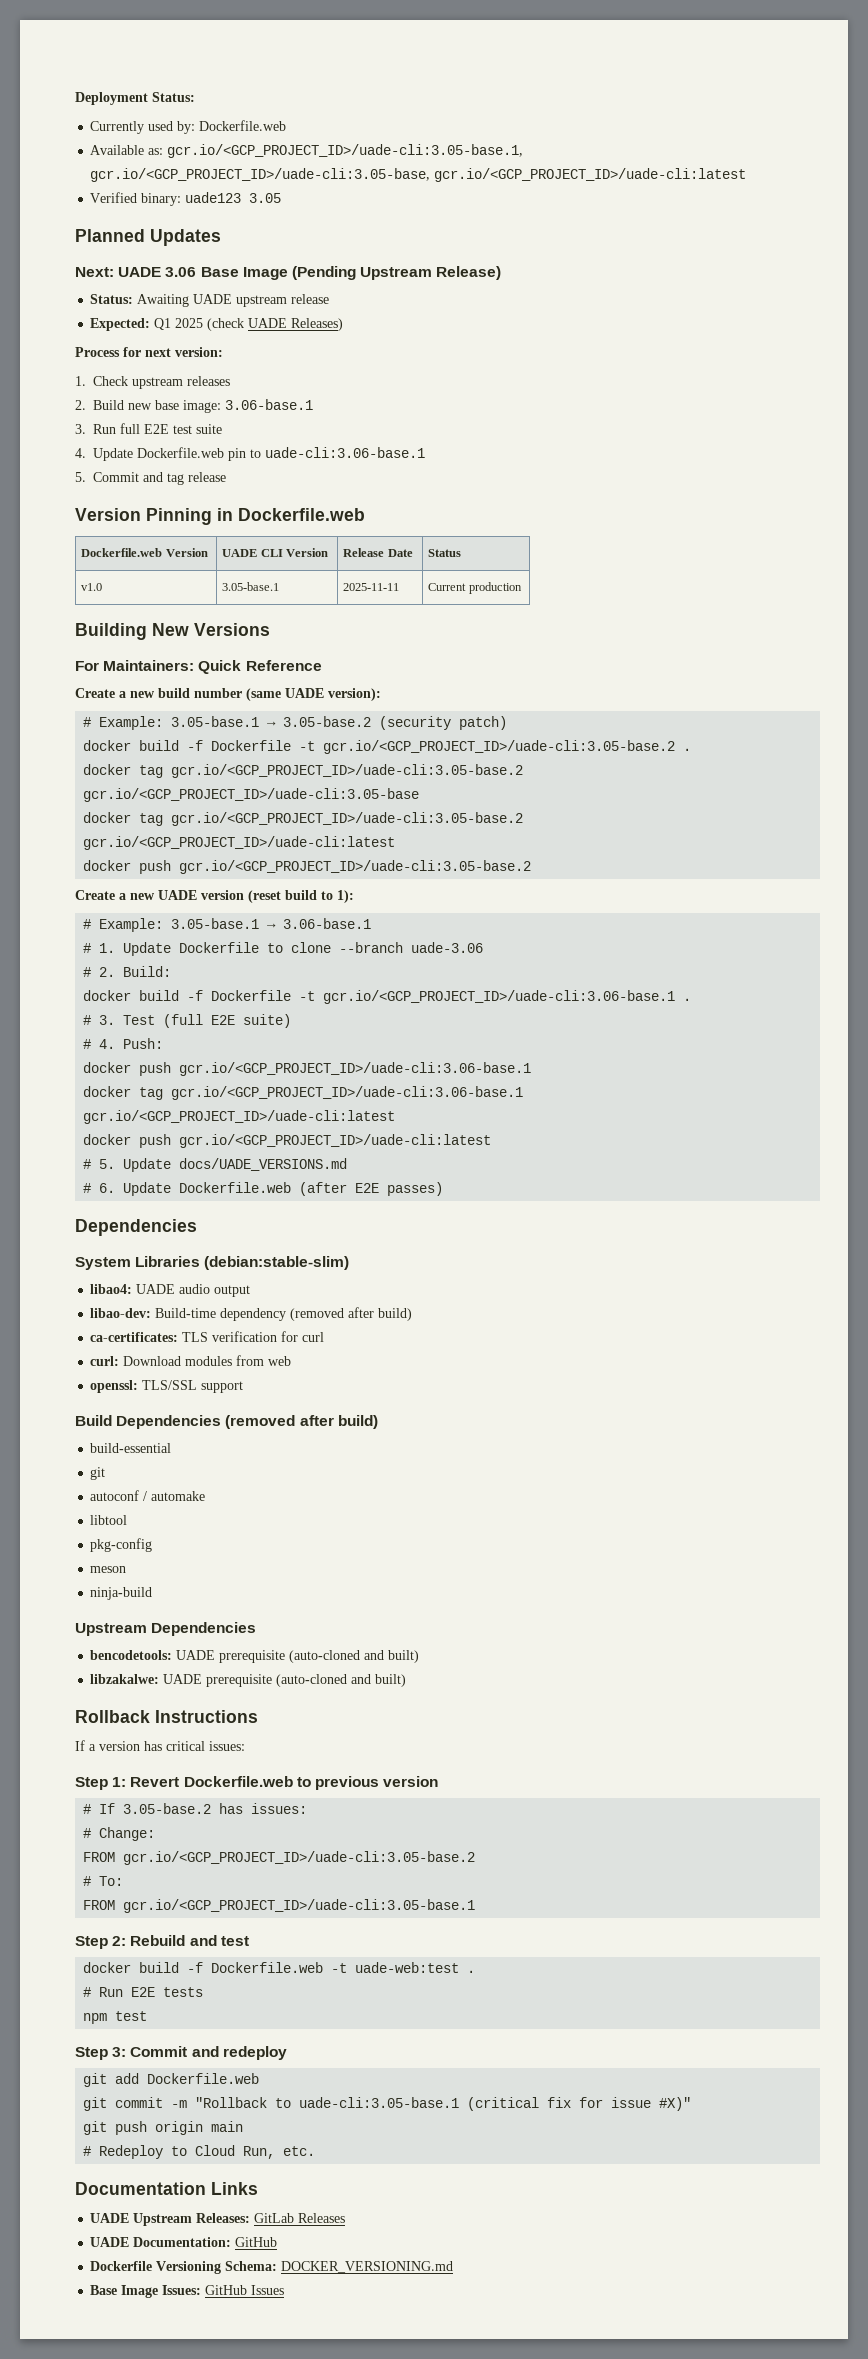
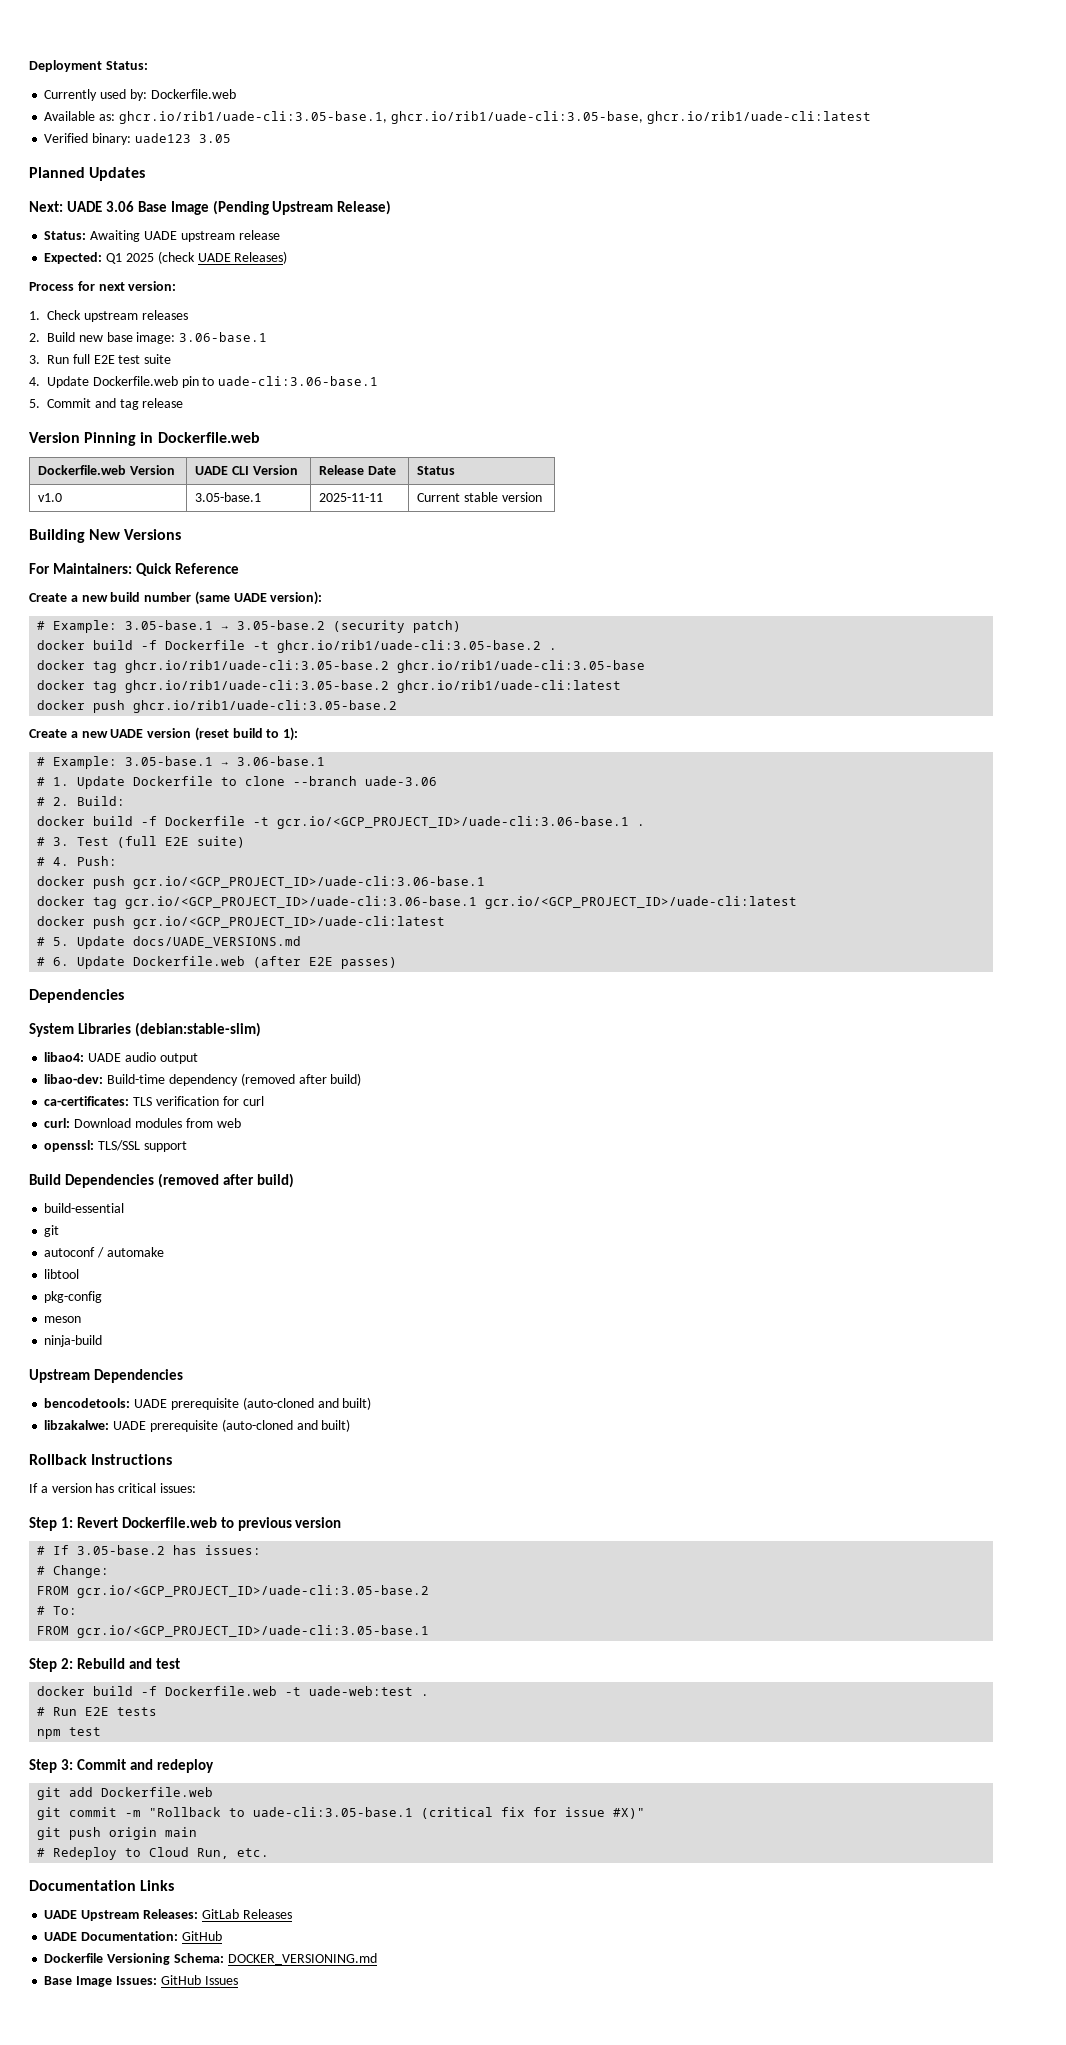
[167,144,524,158] [90,168,747,182] gcr.io/<GCP_PROJECT_ID>/uade-cli:3.05-base.1, gcr.io/<GCP_PROJECT_ID>/uade-cli:3.05-base, gcr.io/<GCP_PROJECT_ID>/uade-cli:latest -> [118,111,871,124] ghcr.io/rib1/uade-cli:3.05-base.1, ghcr.io/rib1/uade-cli:3.05-base, ghcr.io/rib1/uade-cli:latest
[468,582,522,594] production -> [464,492,542,502] stable version
[323,740,676,754] gcr.io/<GCP_PROJECT_ID>/uade-cli:3.05-base.2 -> [277,640,542,653] ghcr.io/rib1/uade-cli:3.05-base.2
[171,764,524,778] [83,788,420,802] [83,812,524,826] [83,836,396,850] [83,860,532,874] gcr.io/<GCP_PROJECT_ID>/uade-cli:3.05-base.2 gcr.io/<GCP_PROJECT_ID>/uade-cli:3.05-base // docker tag gcr.io/<GCP_PROJECT_ID>/uade-cli:3.05-base.2 gcr.io/<GCP_PROJECT_ID>/uade-cli:latest // docker push gcr.io/<GCP_PROJECT_ID>/uade-cli:3.05-base.2 -> [125,660,646,673] [37,680,622,693] [37,700,398,713] ghcr.io/rib1/uade-cli:3.05-base.2 ghcr.io/rib1/uade-cli:3.05-base // docker tag ghcr.io/rib1/uade-cli:3.05-base.2 ghcr.io/rib1/uade-cli:latest // docker push ghcr.io/rib1/uade-cli:3.05-base.2

